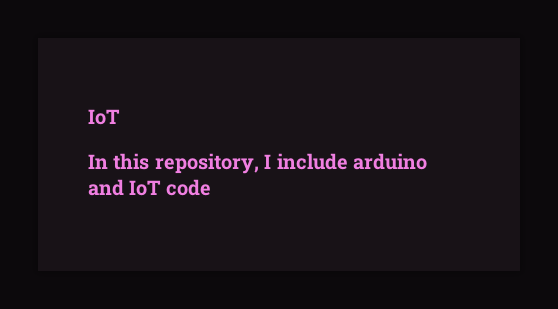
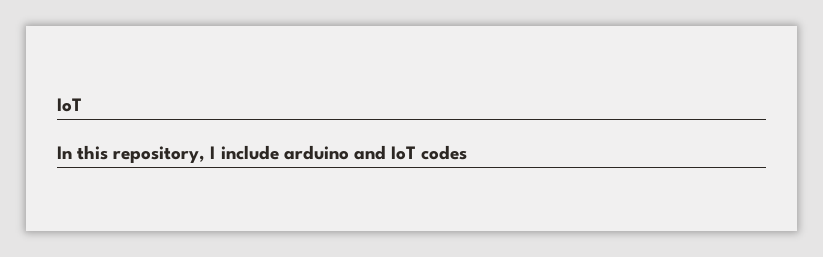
[165,179,211,196] code -> [421,145,468,160] codes

